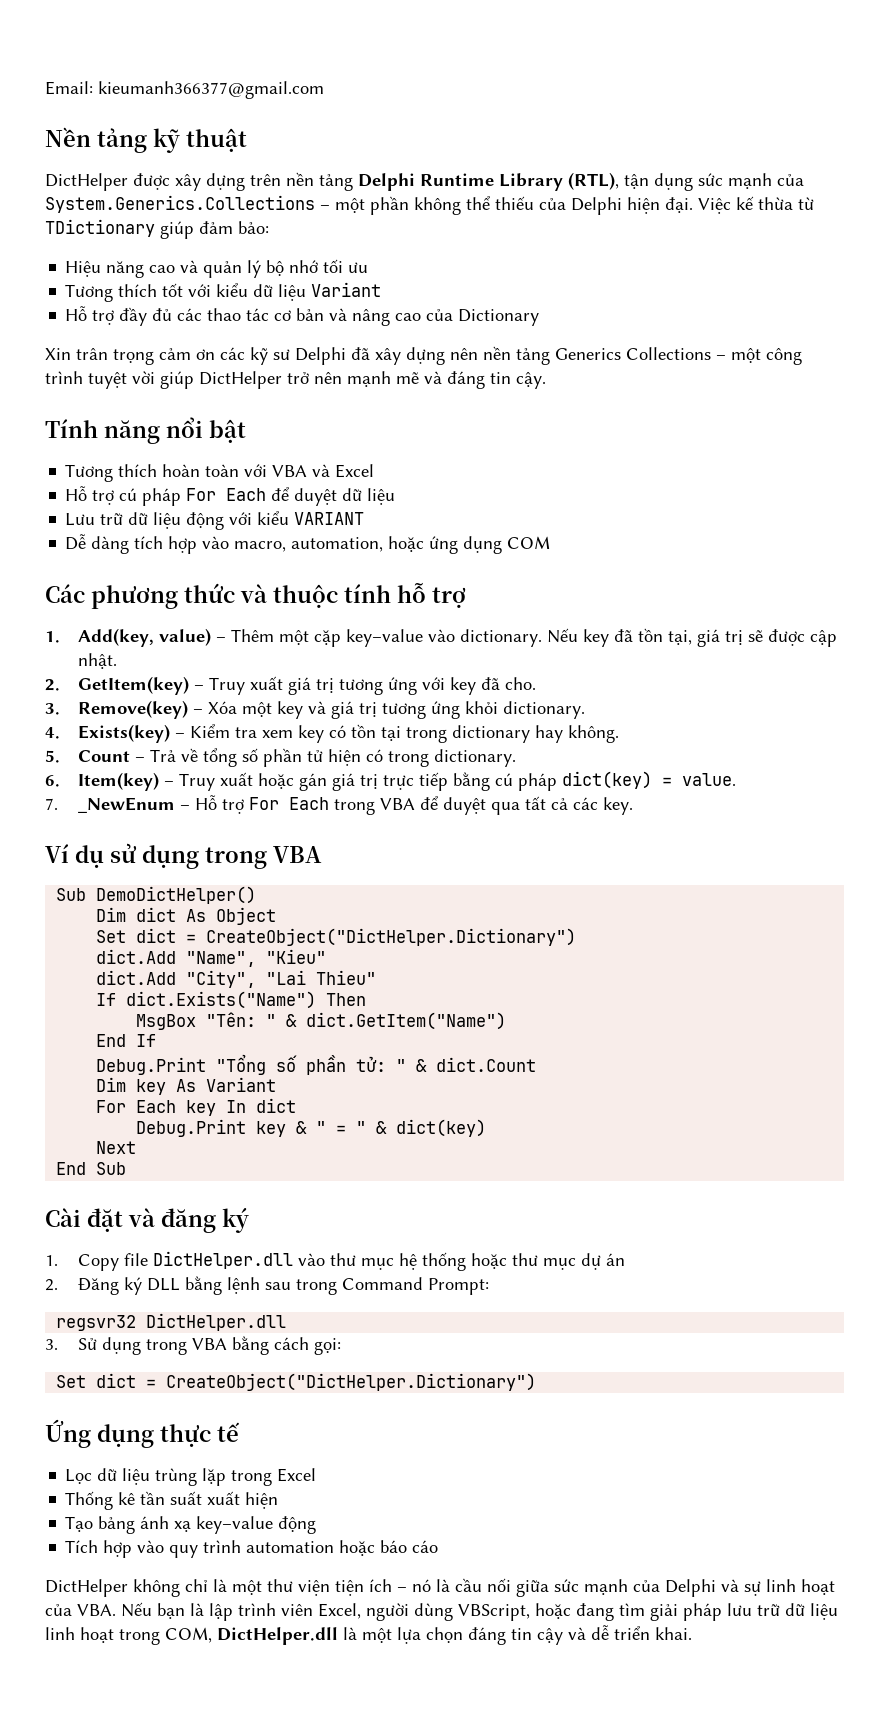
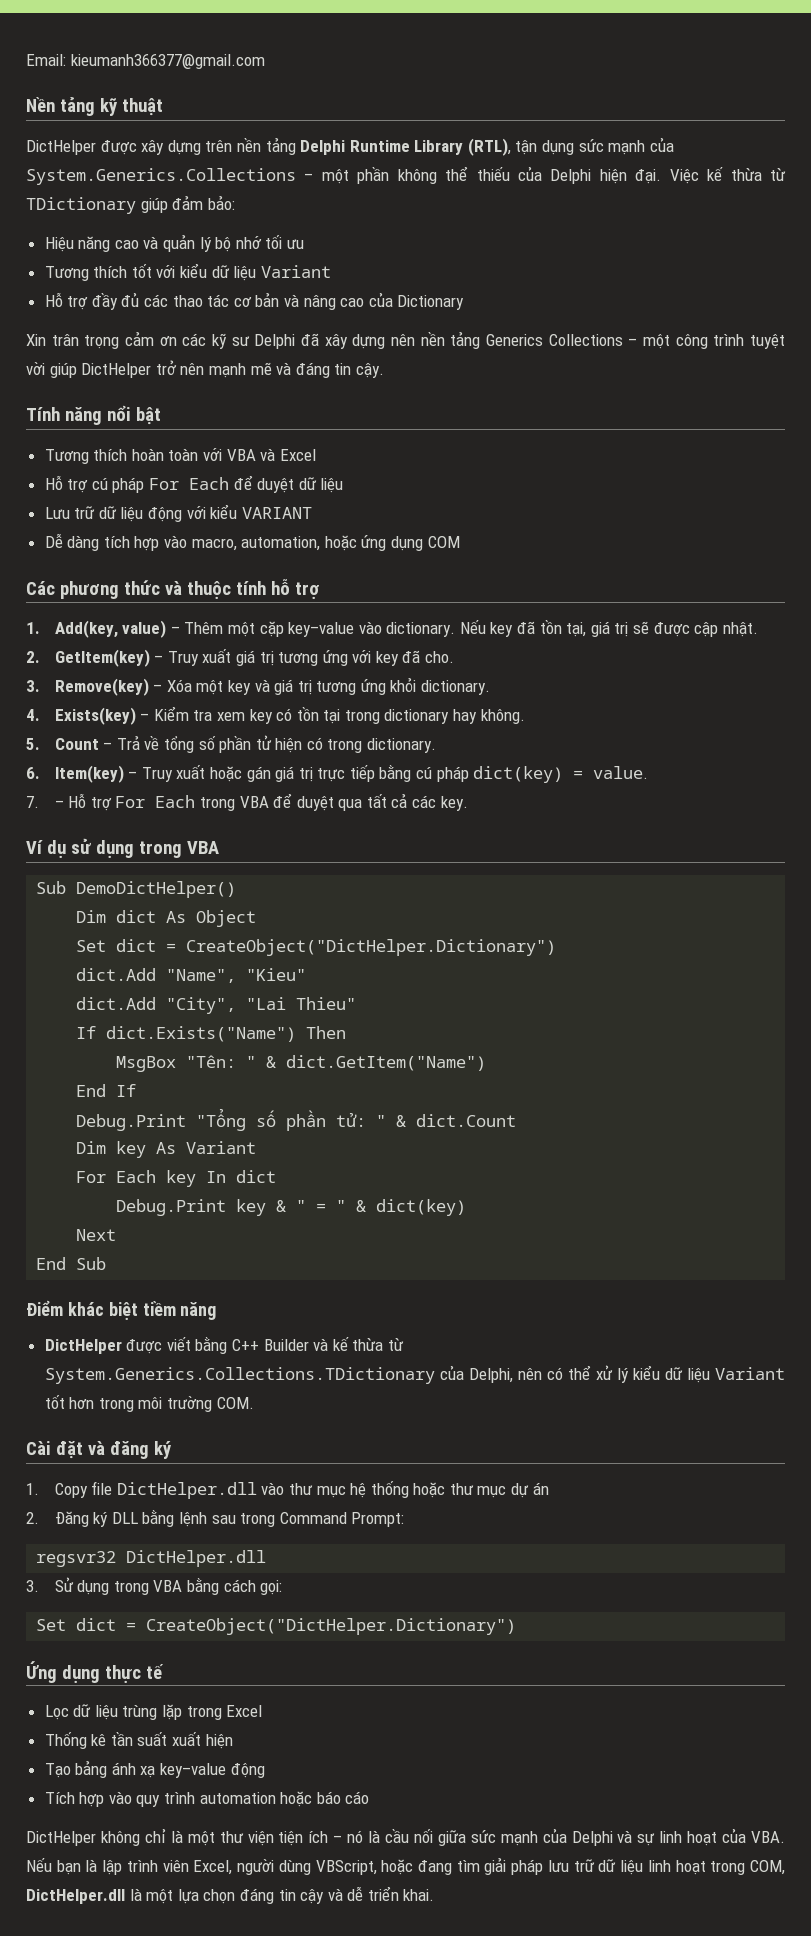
[77,797,175,813] _NewEnum -> (39, 802) none
(127, 1168) none -> [26,1300,217,1320] [44,1337,405,1354] [44,1365,785,1384] [44,1395,254,1412] // Điểm khác biệt tiềm năng // DictHelper được viết bằng C++ Builder và kế thừa từ System.Generics.Collections.TDictionary của Delphi, nên có thể xử lý kiểu dữ liệu Variant tốt hơn trong môi trường COM.

